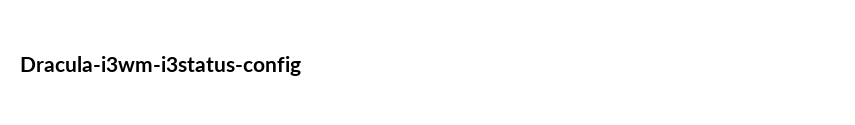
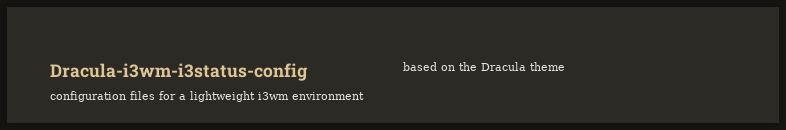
(301, 66) none -> [50,91,364,102] [403,62,565,71] // configuration files for a lightweight i3wm environment based on the Dracula theme

